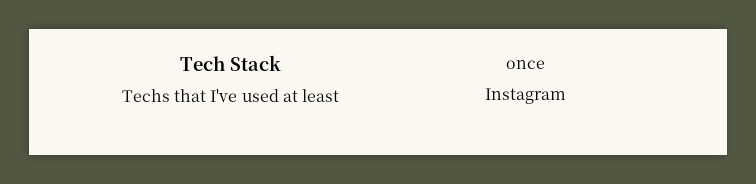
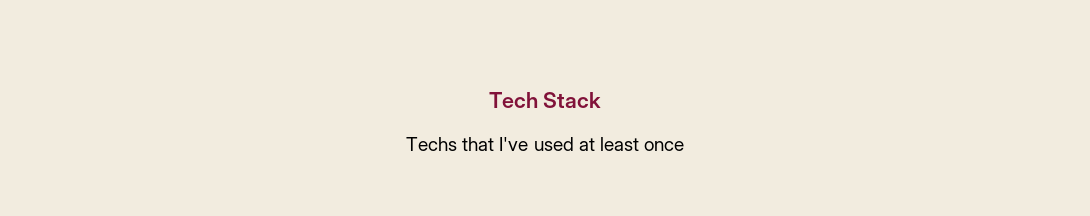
[485,88,566,104] // Instagram -> (684, 146) none

